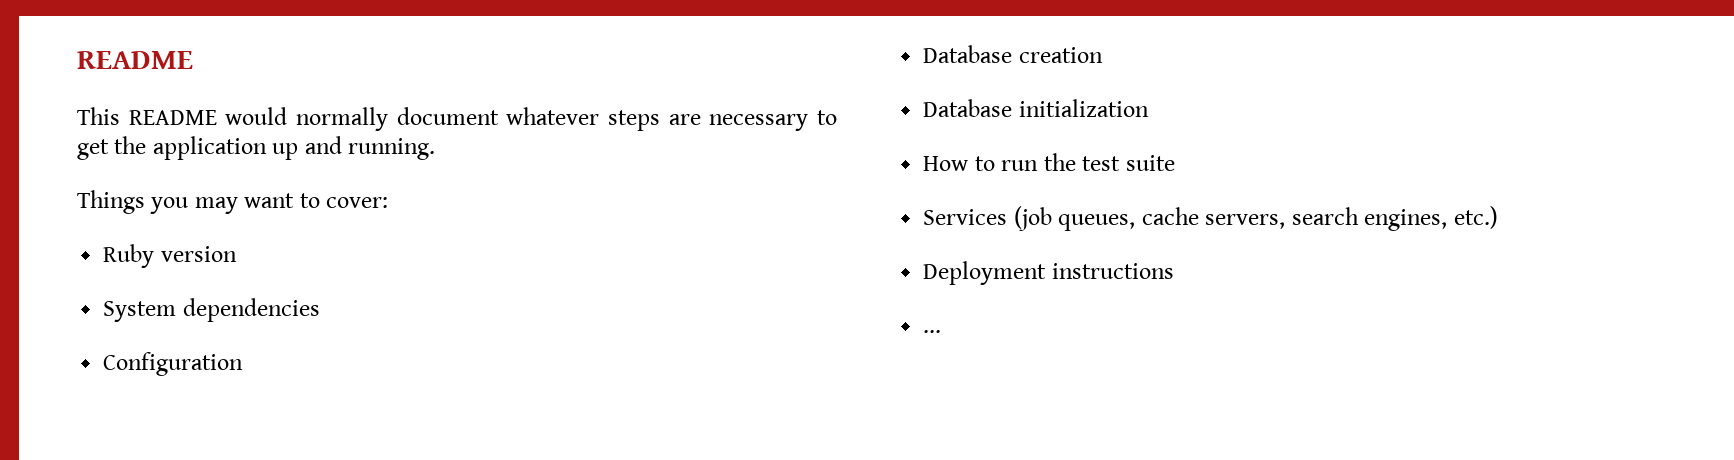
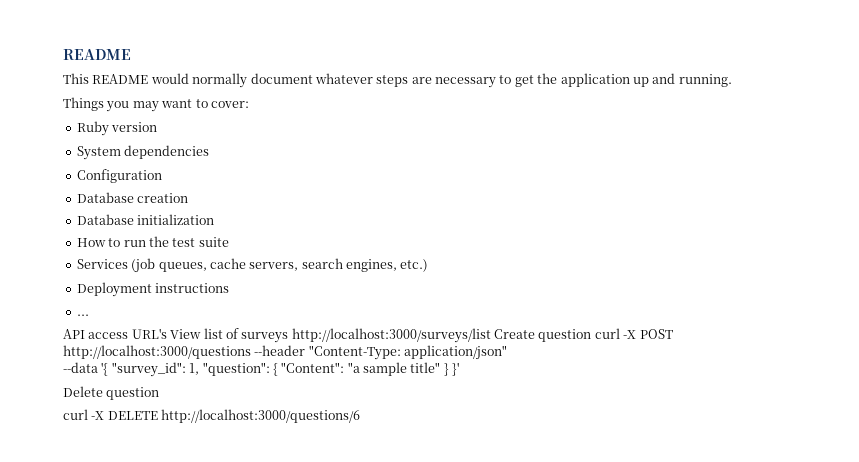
(942, 331) none -> [63,328,673,343] [63,345,508,360] [63,362,460,377] [63,386,160,400] [63,409,361,423] // API access URL's View list of surveys http://localhost:3000/surveys/list Create question curl -X POST http://localhost:3000/questions --header "Content-Type: application/json" // --data '{ "survey_id": 1, "question": { "Content": "a sample title" } }' // Delete question // curl -X DELETE http://localhost:3000/questions/6

